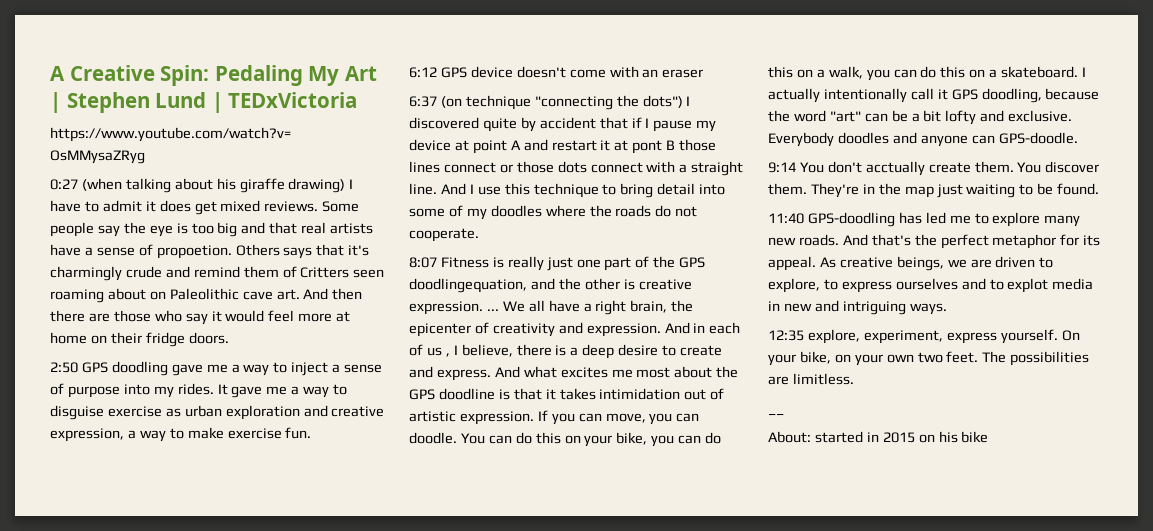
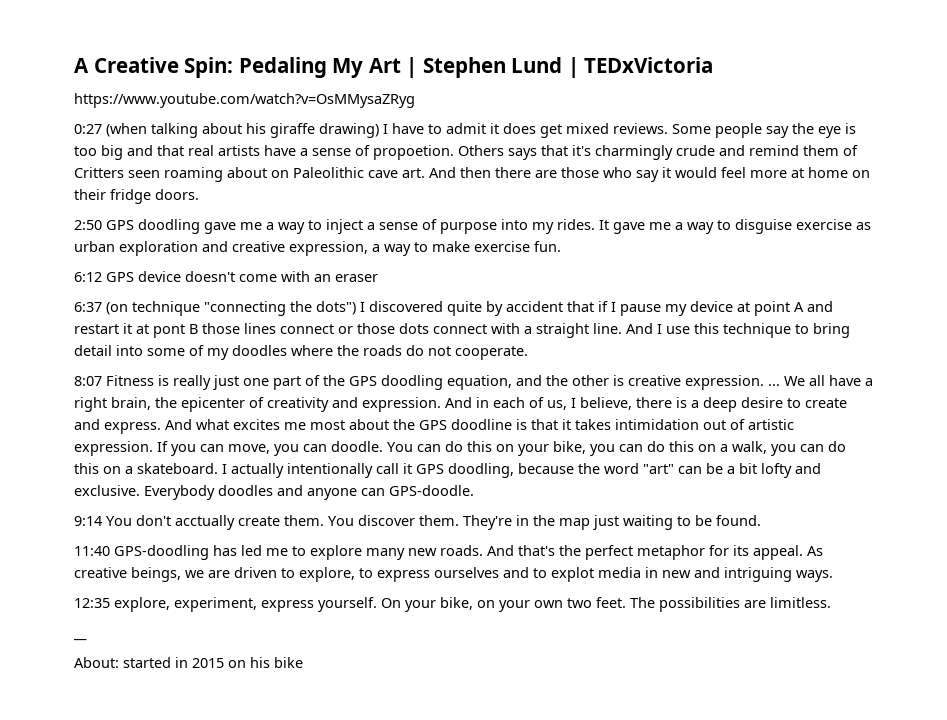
[409,278,527,293] doodlingequation, -> [381,375,512,390] doodling equation,
[426,347,450,357] us , -> [547,400,567,410] us,

